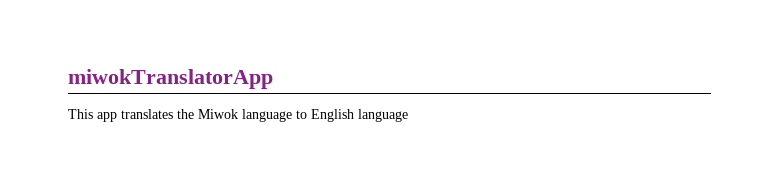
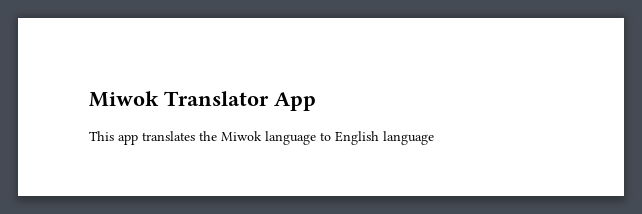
[68,69,273,89] miwokTranslatorApp -> [89,91,316,111] Miwok Translator App

